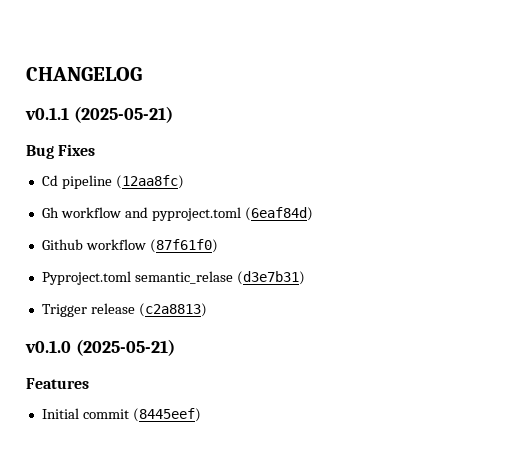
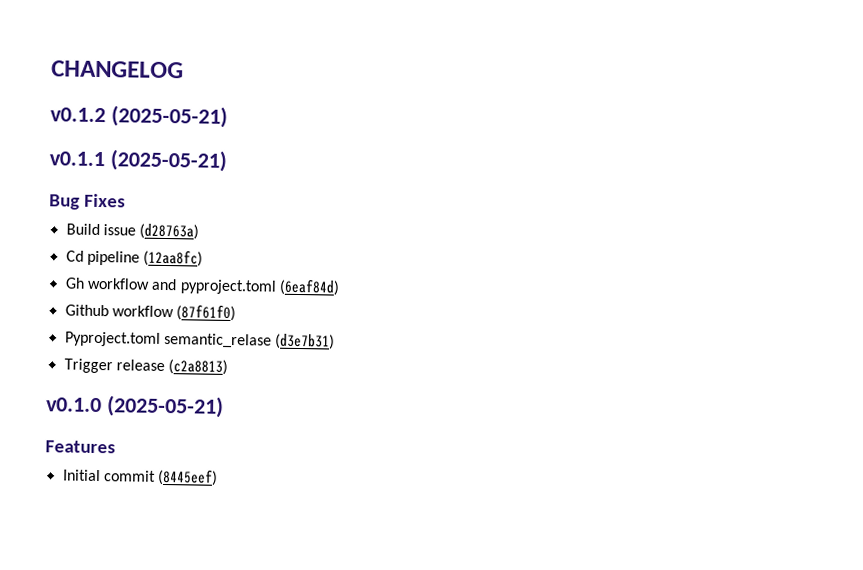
(142, 74) none -> [50,105,228,128] // v0.1.2 (2025-05-21)
(96, 150) none -> [65,223,200,240] // Build issue (d28763a)

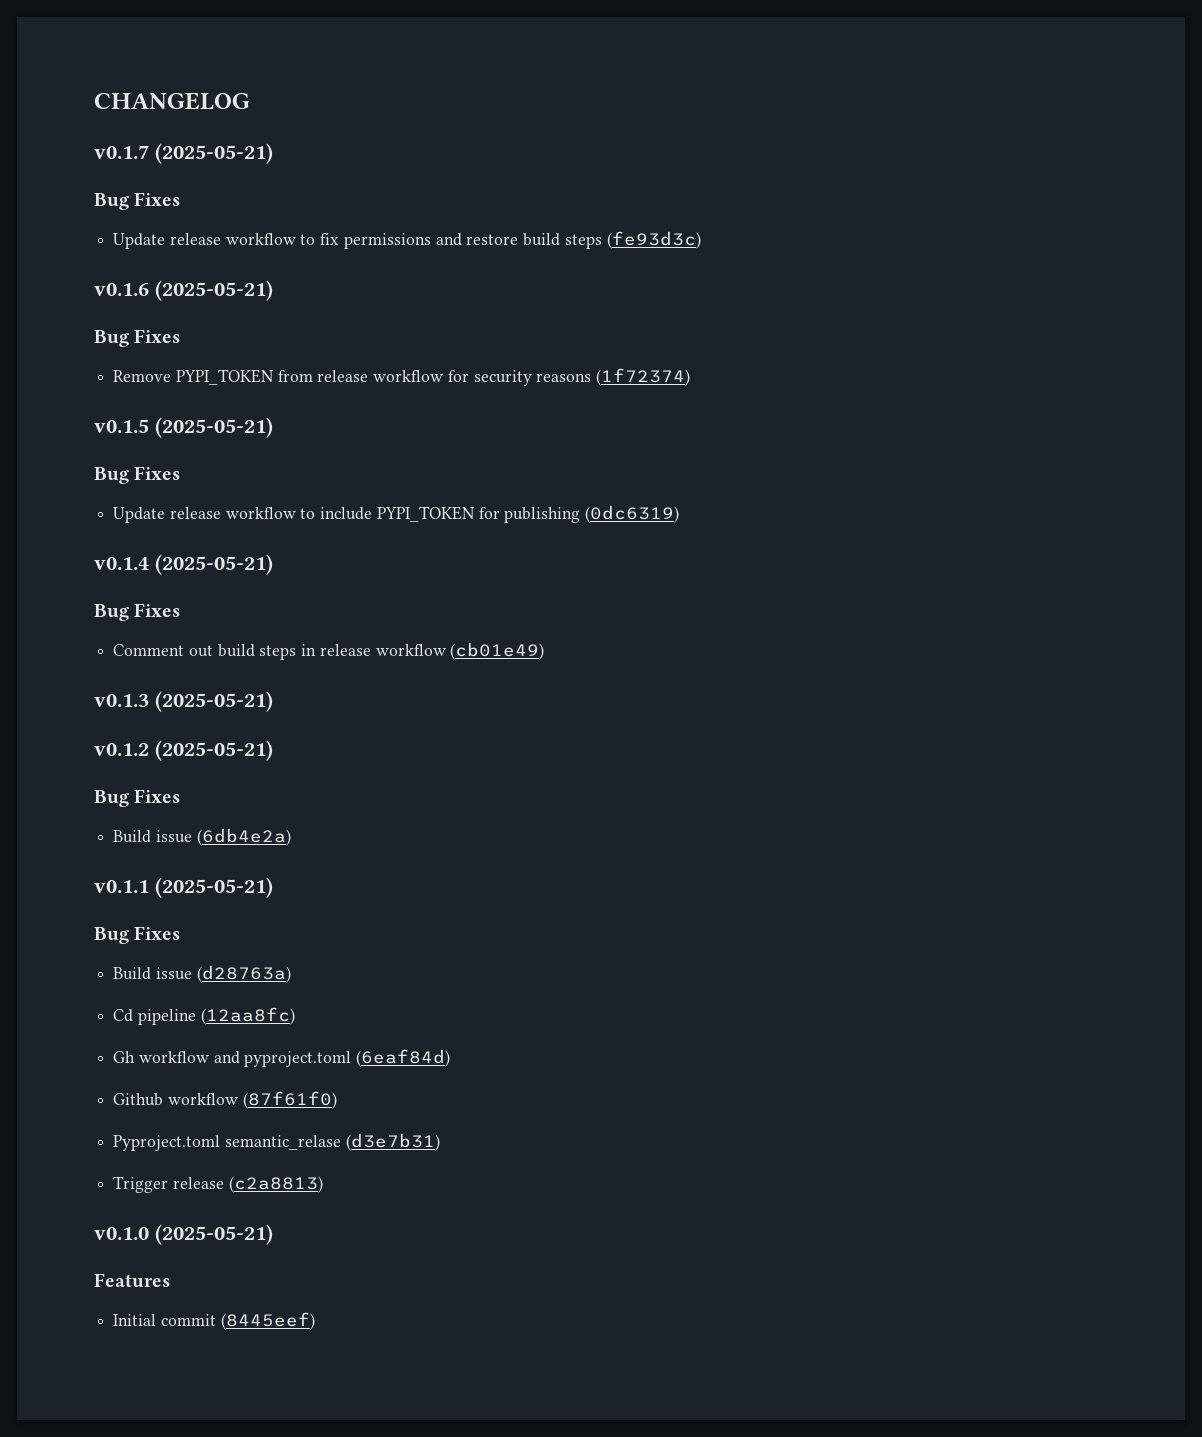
[50,105,228,128] v0.1.2 (2025-05-21) -> [94,143,273,164] [94,192,181,210] [113,231,701,249] [94,280,273,301] [94,329,181,347] [113,368,691,386] [94,417,273,438] [94,466,181,484] [113,505,680,523] [94,554,273,575] [94,603,181,621] [113,642,545,660] [94,691,273,712] [94,740,273,761] [94,789,181,807] [113,828,291,846] v0.1.7 (2025-05-21) // Bug Fixes // Update release workflow to fix permissions and restore build steps (fe93d3c) // v0.1.6 (2025-05-21) // Bug Fixes // Remove PYPI_TOKEN from release workflow for security reasons (1f72374) // v0.1.5 (2025-05-21) // Bug Fixes // Update release workflow to include PYPI_TOKEN for publishing (0dc6319) // v0.1.4 (2025-05-21) // Bug Fixes // Comment out build steps in release workflow (cb01e49) // v0.1.3 (2025-05-21) // v0.1.2 (2025-05-21) // Bug Fixes // Build issue (6db4e2a)

